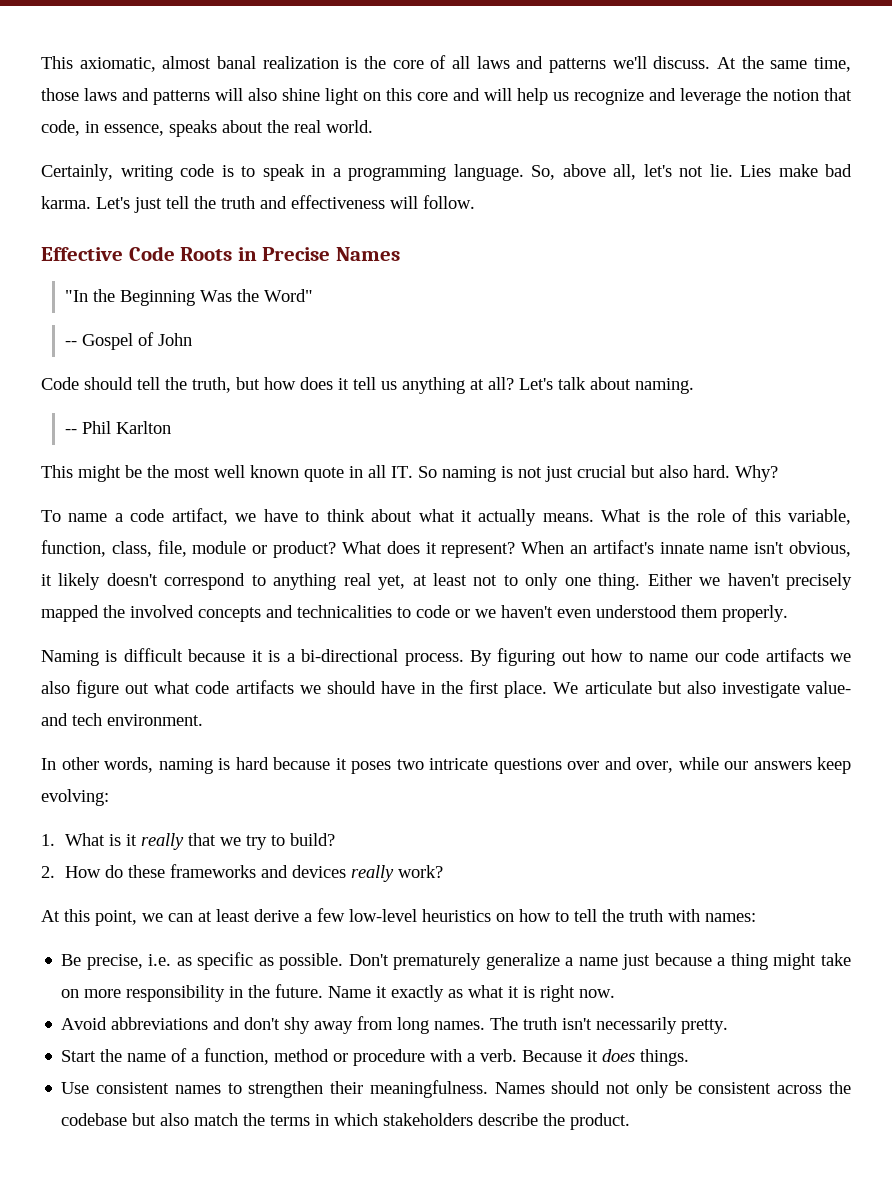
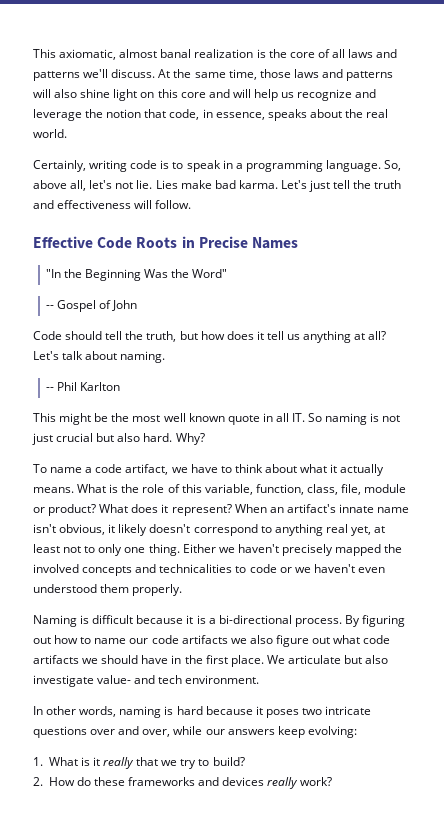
[41,908,756,926] [61,952,851,970] [61,984,616,1002] [61,1016,729,1034] [61,1048,690,1066] [61,1080,851,1098] [61,1113,631,1130] // At this point, we can at least derive a few low-level heuristics on how to tell the truth with names: // Be precise, i.e. as specific as possible. Don't prematurely generalize a name just because a thing might take on more responsibility in the future. Name it exactly as what it is right now. // Avoid abbreviations and don't shy away from long names. The truth isn't necessarily pretty. // Start the name of a function, method or procedure with a verb. Because it does things. // Use consistent names to strengthen their meaningfulness. Names should not only be consistent across the codebase but also match the terms in which stakeholders describe the product. -> (333, 781) none

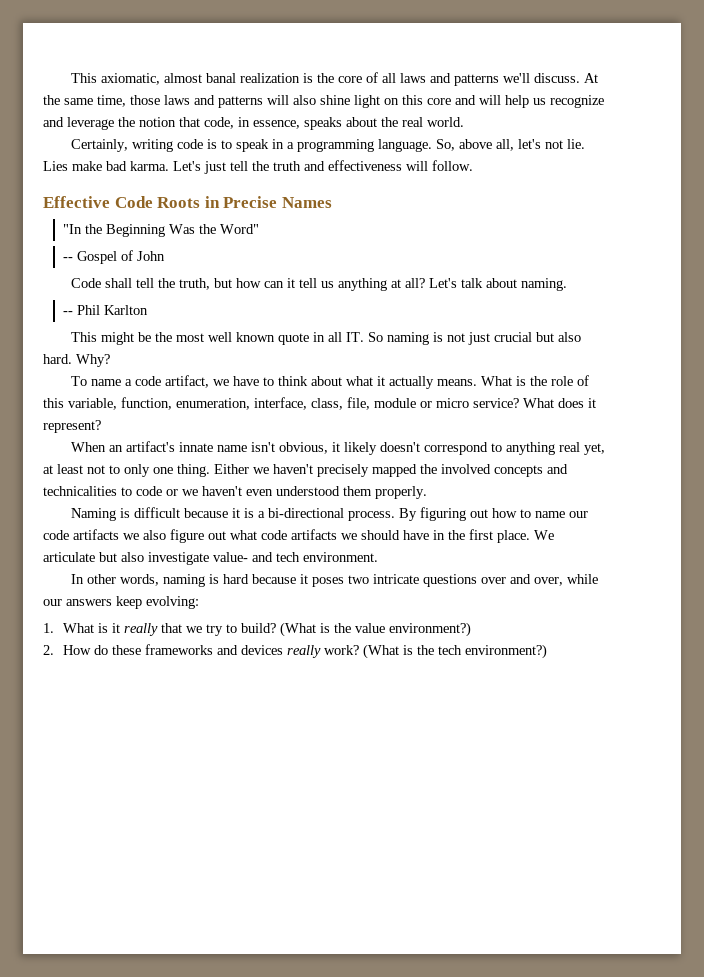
[65,331,103,340] should -> [105,278,133,288] shall
[226,331,254,340] does -> [264,281,285,288] can
(304, 489) none -> [176,397,307,410] enumeration, interface,
[48,504,97,516] product? -> [436,398,519,408] micro service?
(232, 510) none -> (101, 426) //
(245, 761) none -> [280,622,472,637] (What is the value environment?)
(333, 781) none -> [363,644,548,659] (What is the tech environment?)

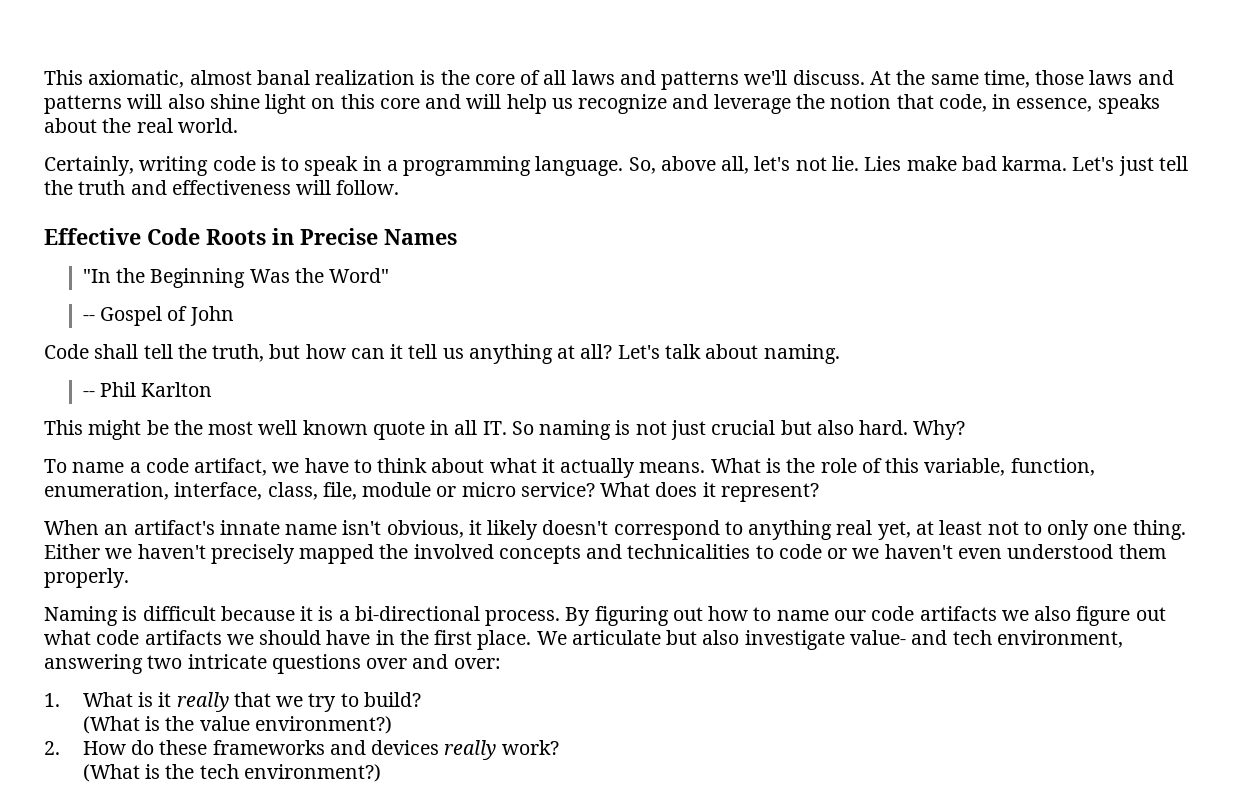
[303,552,378,562] [71,574,345,587] environment. // In other words, naming is hard because it poses -> [996,630,1123,648] [44,654,143,674] environment, answering
[534,574,599,586] [43,596,199,609] over, while our answers keep evolving: -> [453,658,501,669] over:
(277, 628) none -> (421, 699) //
(360, 650) none -> (559, 747) //

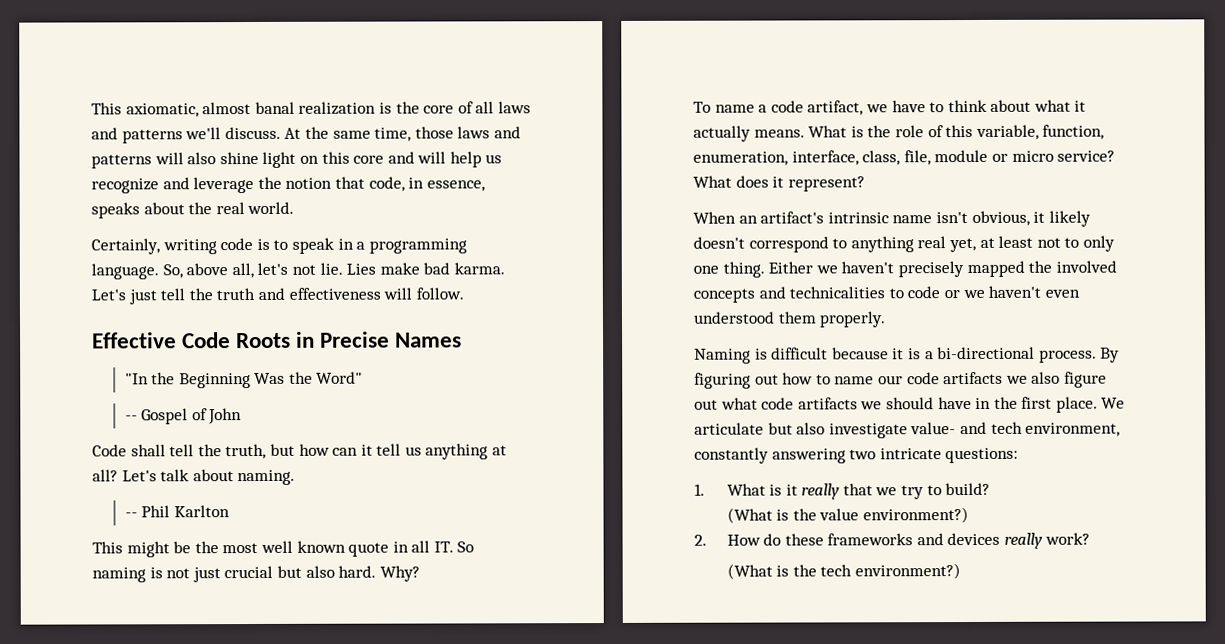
[219,520,280,535] innate -> [827,212,889,224] intrinsic
(1123, 639) none -> [694,447,769,464] constantly
[271,654,501,674] questions over and over: -> [945,447,1019,464] questions:

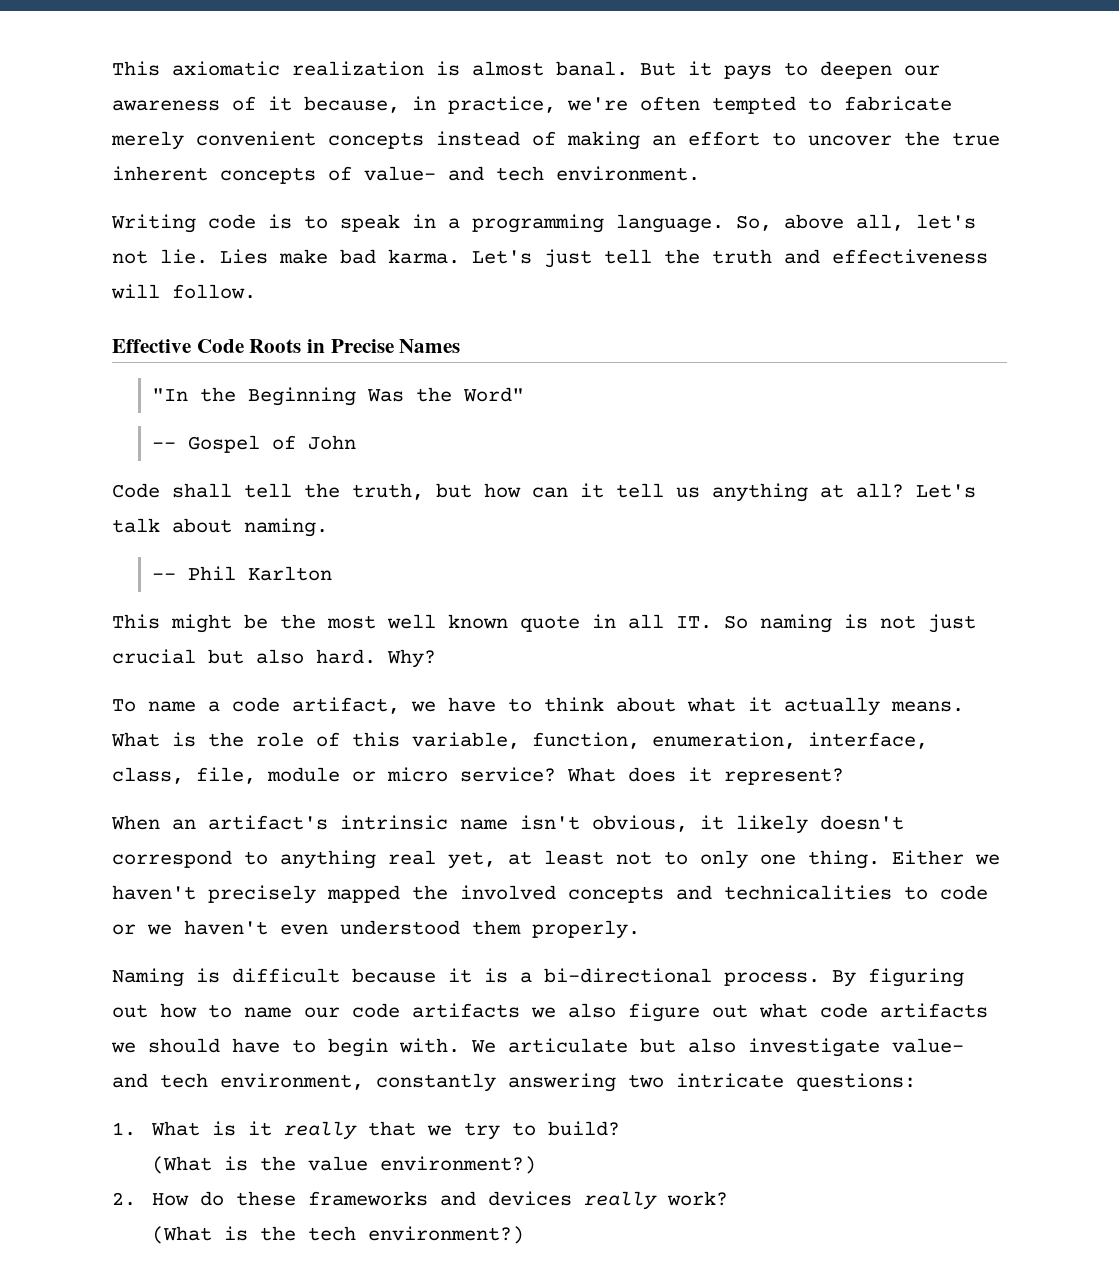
[91,101,531,118] [91,126,521,144] [91,151,503,169] [91,176,485,194] [91,201,295,219] [91,238,217,255] This axiomatic, almost banal realization is the core of all laws and patterns we'll discuss. At the same time, those laws and patterns will also shine light on this core and will help us recognize and leverage the notion that code, in essence, speaks about the real world. // Certainly, writing -> [112,61,940,80] [112,96,952,114] [111,131,1000,150] [112,166,700,184] [111,214,196,233] This axiomatic realization is almost banal. But it pays to deepen our awareness of it because, in practice, we're often tempted to fabricate merely convenient concepts instead of making an effort to uncover the true inherent concepts of value- and tech environment. // Writing
[975,396,1098,413] in the first place. -> [292,1038,460,1057] to begin with.

